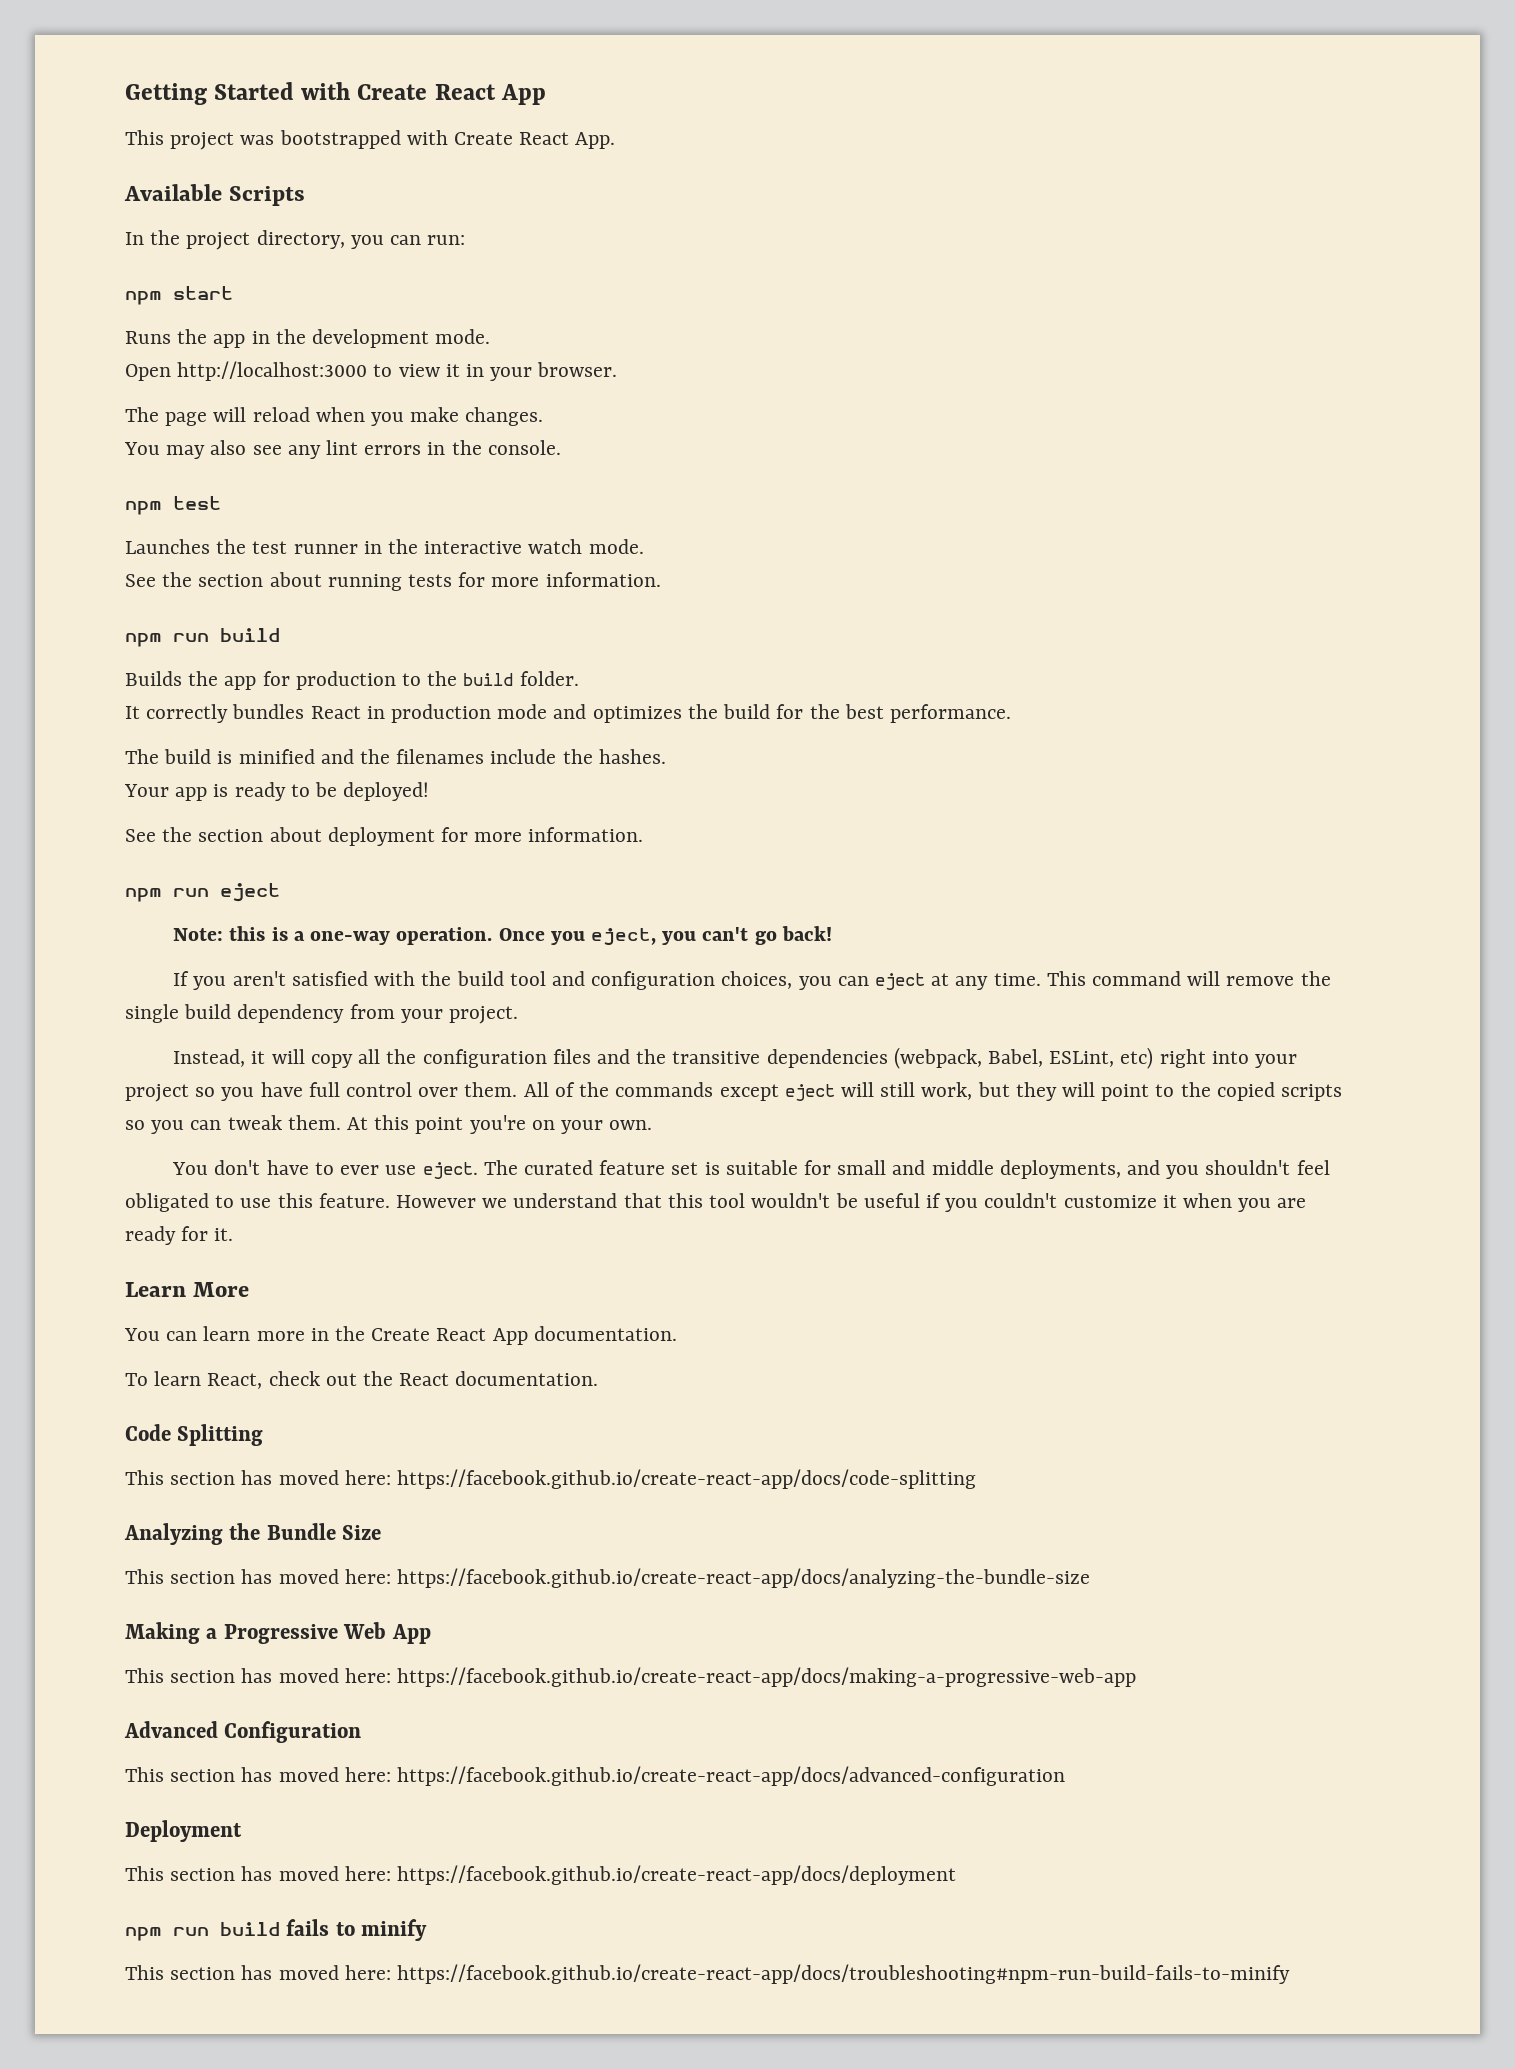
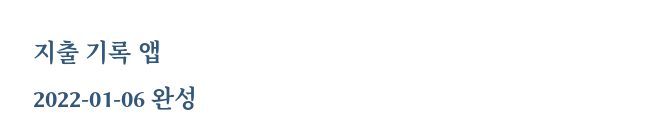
[125,82,546,105] [125,130,616,150] [124,184,305,206] [125,230,466,250] [125,286,233,305] [125,329,491,348] [125,361,618,381] [125,407,544,426] [124,440,561,459] [125,496,221,515] [125,539,644,554] [125,572,661,591] [125,628,280,647] [125,671,579,690] [125,704,1011,723] [125,749,666,764] [124,782,430,801] [125,827,644,846] [125,883,280,902] [173,926,832,946] [173,971,1331,990] [125,1004,519,1024] [173,1047,1298,1069] [125,1082,1343,1102] [125,1115,653,1134] [172,1160,1330,1179] [125,1193,1307,1212] [125,1226,234,1245] [125,1282,249,1297] [124,1326,677,1345] [125,1371,599,1389] [125,1424,264,1446] [125,1469,977,1489] [124,1523,382,1545] [125,1568,1091,1588] [125,1622,431,1644] [125,1667,1137,1687] [124,1721,362,1743] [125,1766,1066,1786] [125,1820,242,1842] [125,1865,957,1885] [125,1919,428,1941] [125,1964,1291,1984] Getting Started with Create React App // This project was bootstrapped with Create React App. // Available Scripts // In the project directory, you can run: // npm start // Runs the app in the development mode. // Open http://localhost:3000 to view it in your browser. // The page will reload when you make changes. // You may also see any lint errors in the console. // npm test // Launches the test runner in the interactive watch mode. // See the section about running tests for more information. // npm run build // Builds the app for production to the build folder. // It correctly bundles React in production mode and optimizes the build for the best performance. // The build is minified and the filenames include the hashes. // Your app is ready to be deployed! // See the section about deployment for more information. // npm run eject // Note: this is a one-way operation. Once you eject, you can't go back! // If you aren't satisfied with the build tool and configuration choices, you can eject at any time. This command will remove the single build dependency from your project. // Instead, it will copy all the configuration files and the transitive dependencies (webpack, Babel, ESLint, etc) right into your project so you have full control over them. All of the commands except eject will still work, but they will point to the copied scripts so you can tweak them. At this point you're on your own. // You don't have to ever use eject. The curated feature set is suitable for small and middle deployments, and you shouldn't feel obligated to use this feature. However we understand that this tool wouldn't be useful if you couldn't customize it when you are ready for it. // Learn More // You can learn more in the Create React App documentation. // To learn React, check out the React documentation. // Code Splitting // This section has moved here: https://facebook.github.io/create-react-app/docs/code-splitting // Analyzing the Bundle Size // This section has moved here: https://facebook.github.io/create-react-app/docs/analyzing-the-bundle-size // Making a Progressive Web App // This section has moved here: https://facebook.github.io/create-react-app/docs/making-a-progressive-web-app // Advanced Configuration // This section has moved here: https://facebook.github.io/create-react-app/docs/advanced-configuration // Deployment // This section has moved here: https://facebook.github.io/create-react-app/docs/deployment // npm run build fails to minify // This section has moved here: https://facebook.github.io/create-react-app/docs/troubleshooting#npm-run-build-fails-to-minify -> [33,40,161,65] [33,86,198,110] 지출 기록 앱 // 2022-01-06 완성

